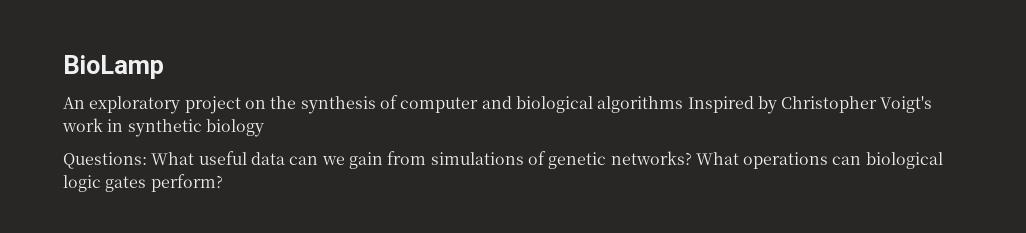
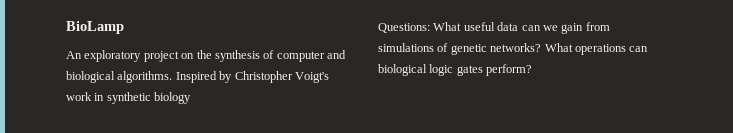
[597,96,684,113] algorithms -> [117,71,173,83] algorithms.

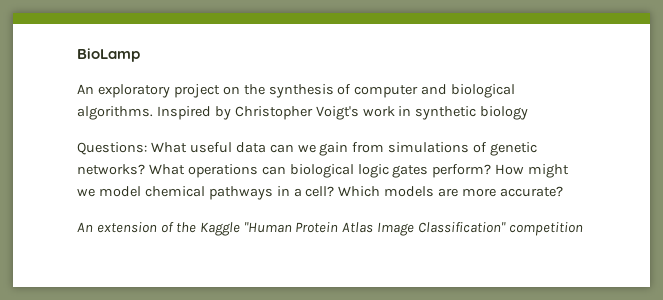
(533, 70) none -> [495,164,570,178] [77,186,564,200] [77,222,584,236] How might we model chemical pathways in a cell? Which models are more accurate? // An extension of the Kaggle "Human Protein Atlas Image Classification" competition

